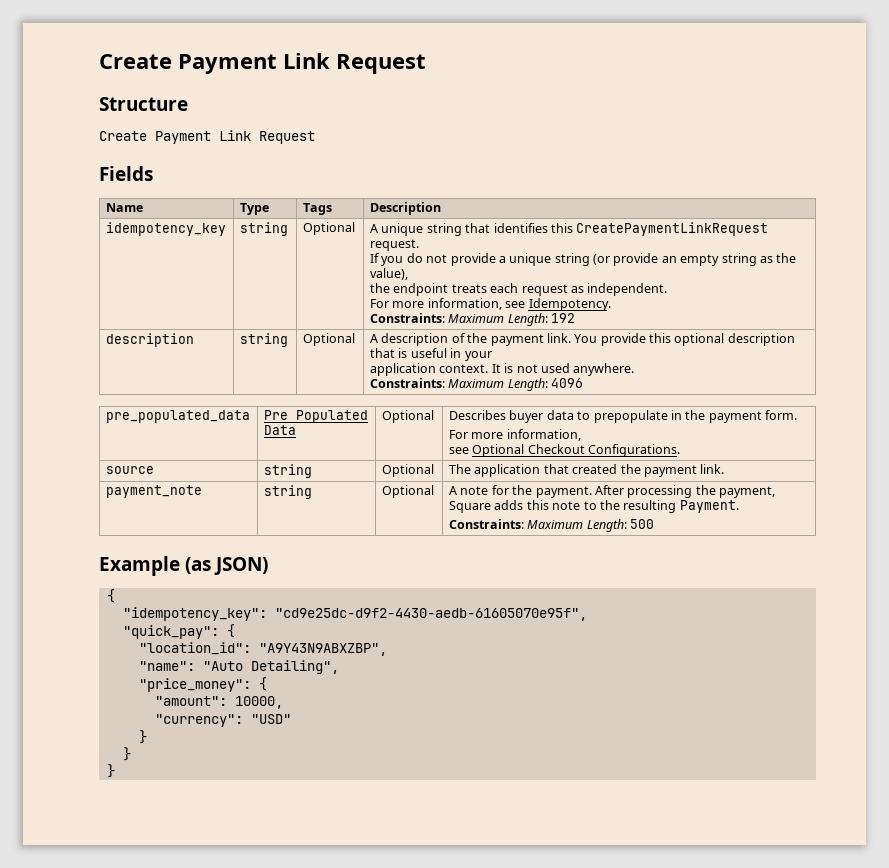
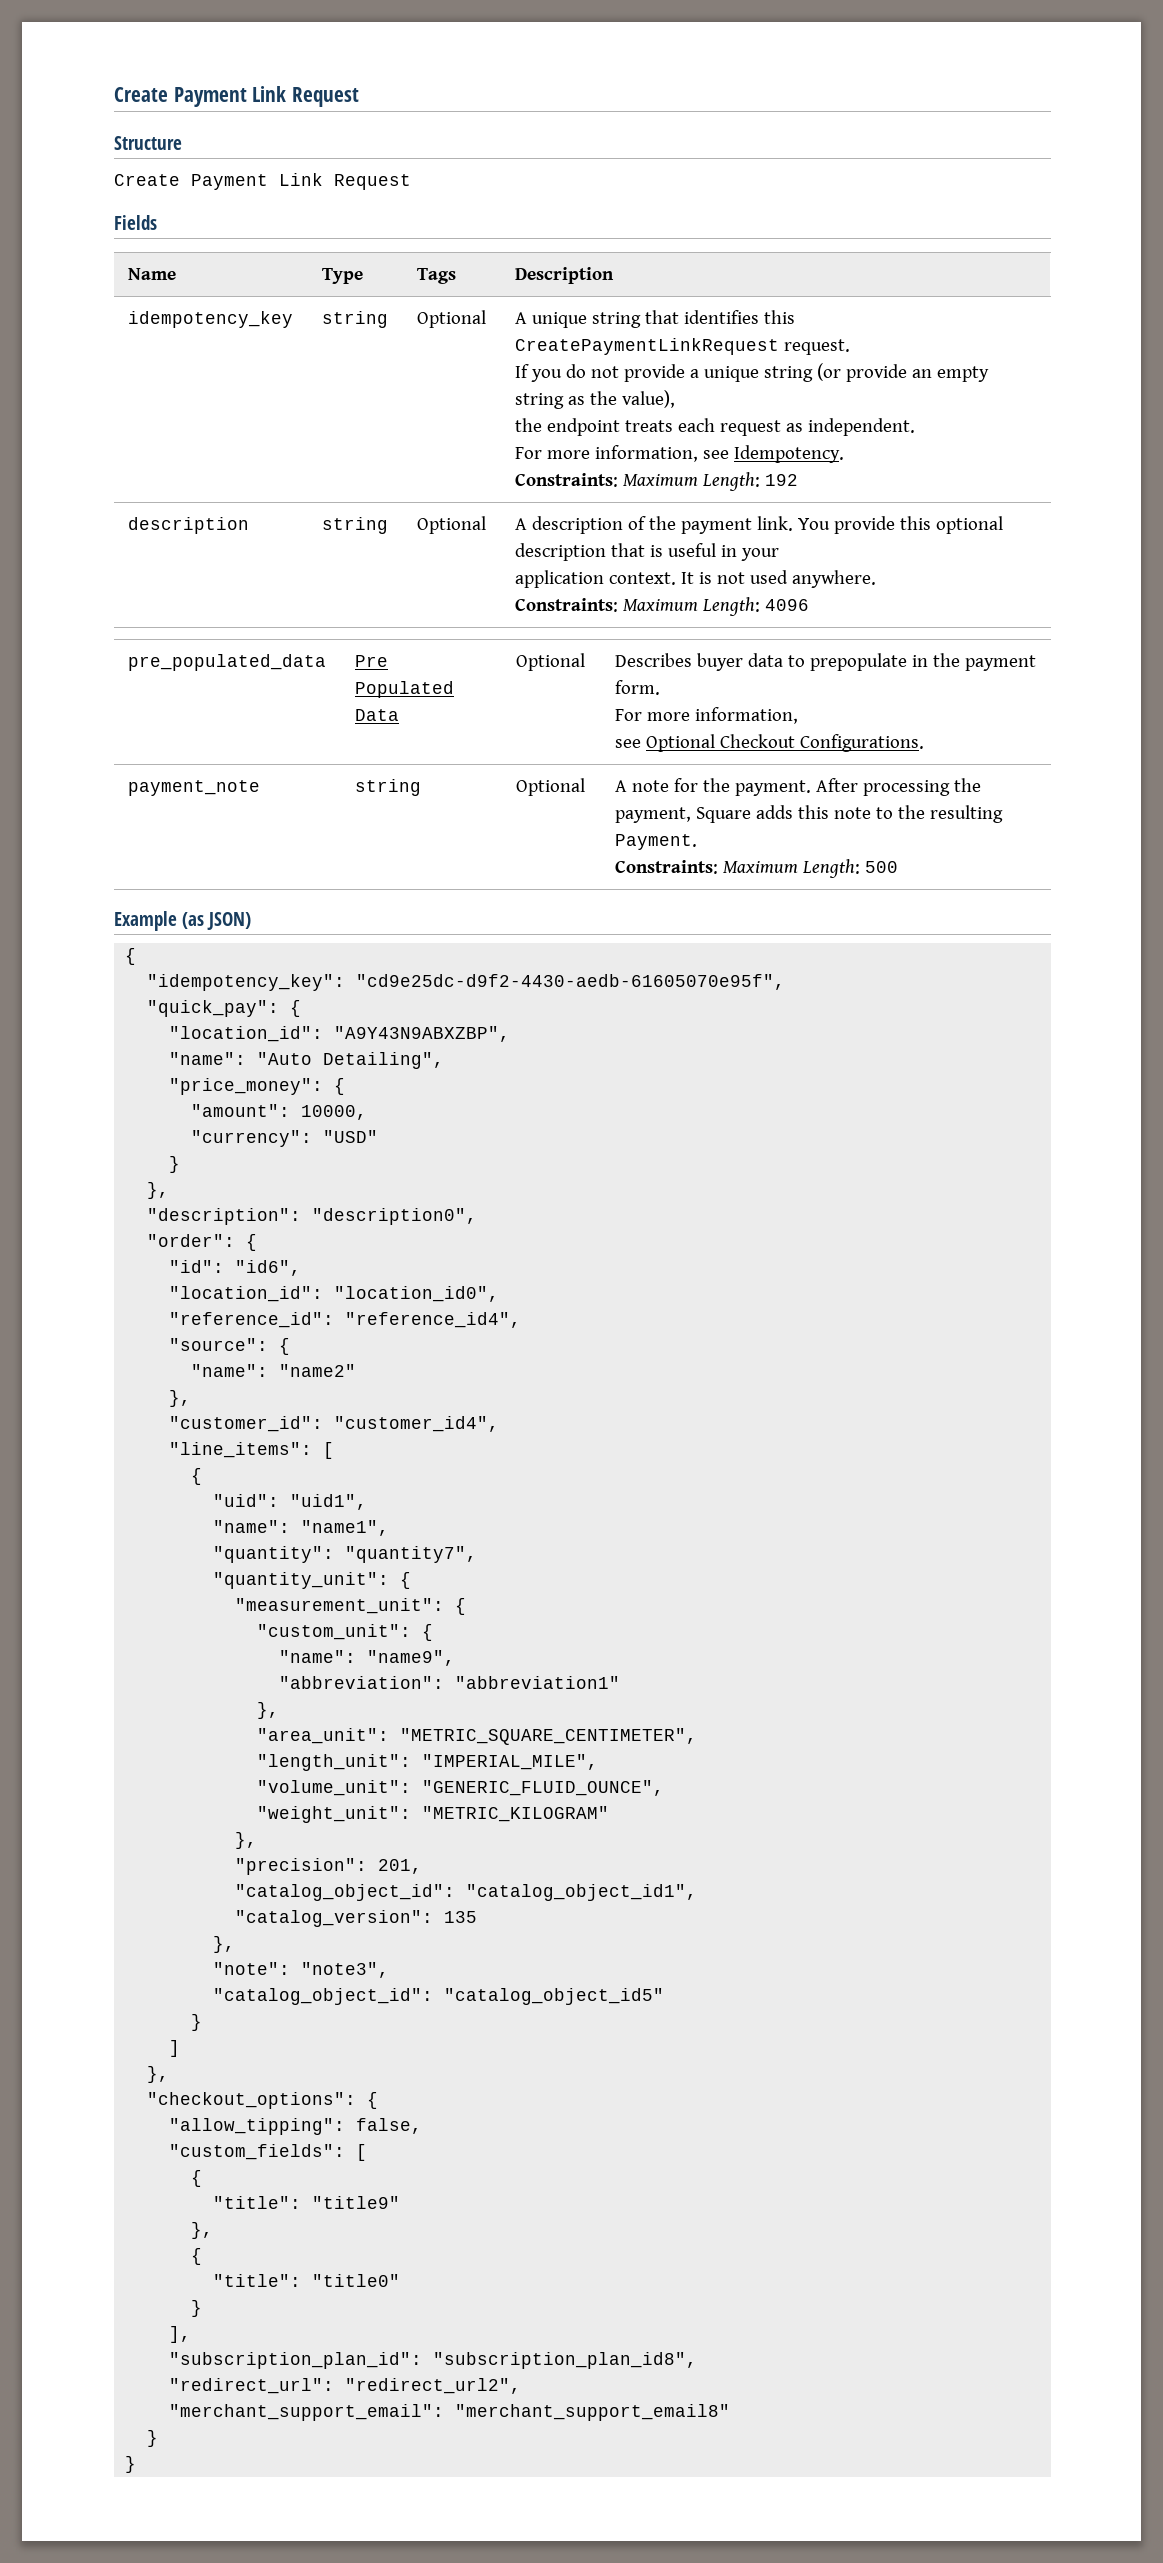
[105,466,154,474] [263,464,312,478] [381,464,434,477] [448,464,725,477] // source | string | Optional | The application that created the payment link. -> (925, 743) none
(148, 737) none -> [147,1182,170,1199] [147,1208,478,1225] [147,1234,258,1251] [169,1260,302,1276] [169,1286,500,1302] [169,1312,522,1328] [169,1338,291,1355] [191,1364,357,1377] [169,1390,192,1407] [169,1416,500,1432] [169,1442,335,1459] [191,1468,203,1485] [213,1494,368,1510] [213,1520,390,1536] [213,1546,478,1563] [213,1572,412,1589] [235,1598,467,1615] [257,1624,434,1641] [279,1650,456,1666] [279,1676,621,1689] [257,1702,280,1719] [257,1728,698,1745] [257,1754,599,1771] [257,1780,665,1796] [257,1806,610,1823] [235,1832,258,1849] [235,1858,423,1875] [235,1884,698,1901] [235,1910,478,1927] [213,1936,236,1953] [213,1962,390,1978] [213,1988,665,2005] [191,2014,203,2031] [169,2040,181,2057] [147,2066,170,2083] [147,2092,379,2109] [169,2118,423,2135] [169,2144,368,2161] [191,2170,203,2187] [213,2196,401,2209] [191,2222,214,2239] [191,2248,203,2265] [213,2274,401,2287] [191,2300,203,2317] [169,2326,192,2343] [169,2352,698,2369] [169,2378,522,2394] [169,2404,731,2421] // }, // "description": "description0", // "order": { // "id": "id6", // "location_id": "location_id0", // "reference_id": "reference_id4", // "source": { // "name": "name2" // }, // "customer_id": "customer_id4", // "line_items": [ // { // "uid": "uid1", // "name": "name1", // "quantity": "quantity7", // "quantity_unit": { // "measurement_unit": { // "custom_unit": { // "name": "name9", // "abbreviation": "abbreviation1" // }, // "area_unit": "METRIC_SQUARE_CENTIMETER", // "length_unit": "IMPERIAL_MILE", // "volume_unit": "GENERIC_FLUID_OUNCE", // "weight_unit": "METRIC_KILOGRAM" // }, // "precision": 201, // "catalog_object_id": "catalog_object_id1", // "catalog_version": 135 // }, // "note": "note3", // "catalog_object_id": "catalog_object_id5" // } // ] // }, // "checkout_options": { // "allow_tipping": false, // "custom_fields": [ // { // "title": "title9" // }, // { // "title": "title0" // } // ], // "subscription_plan_id": "subscription_plan_id8", // "redirect_url": "redirect_url2", // "merchant_support_email": "merchant_support_email8"

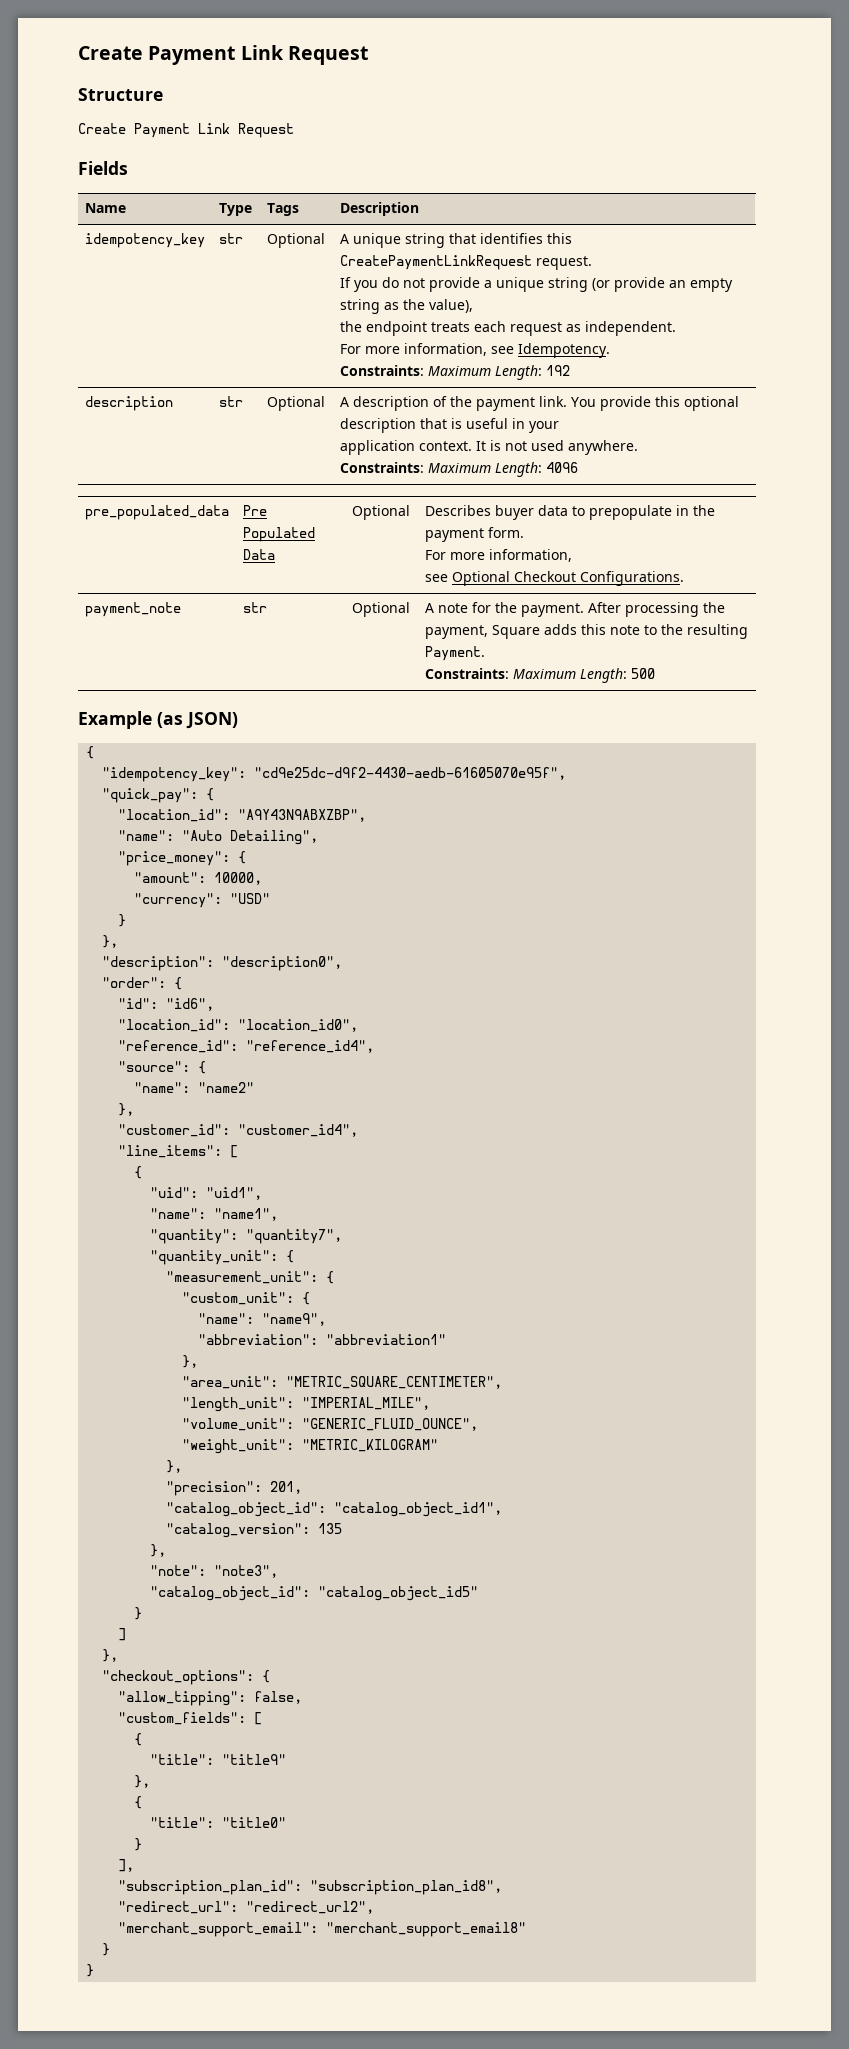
[322,311,389,328] string -> [218,233,243,244] str
[322,517,389,534] string -> [218,396,243,407] str
[355,779,422,796] string -> [242,602,267,613] str

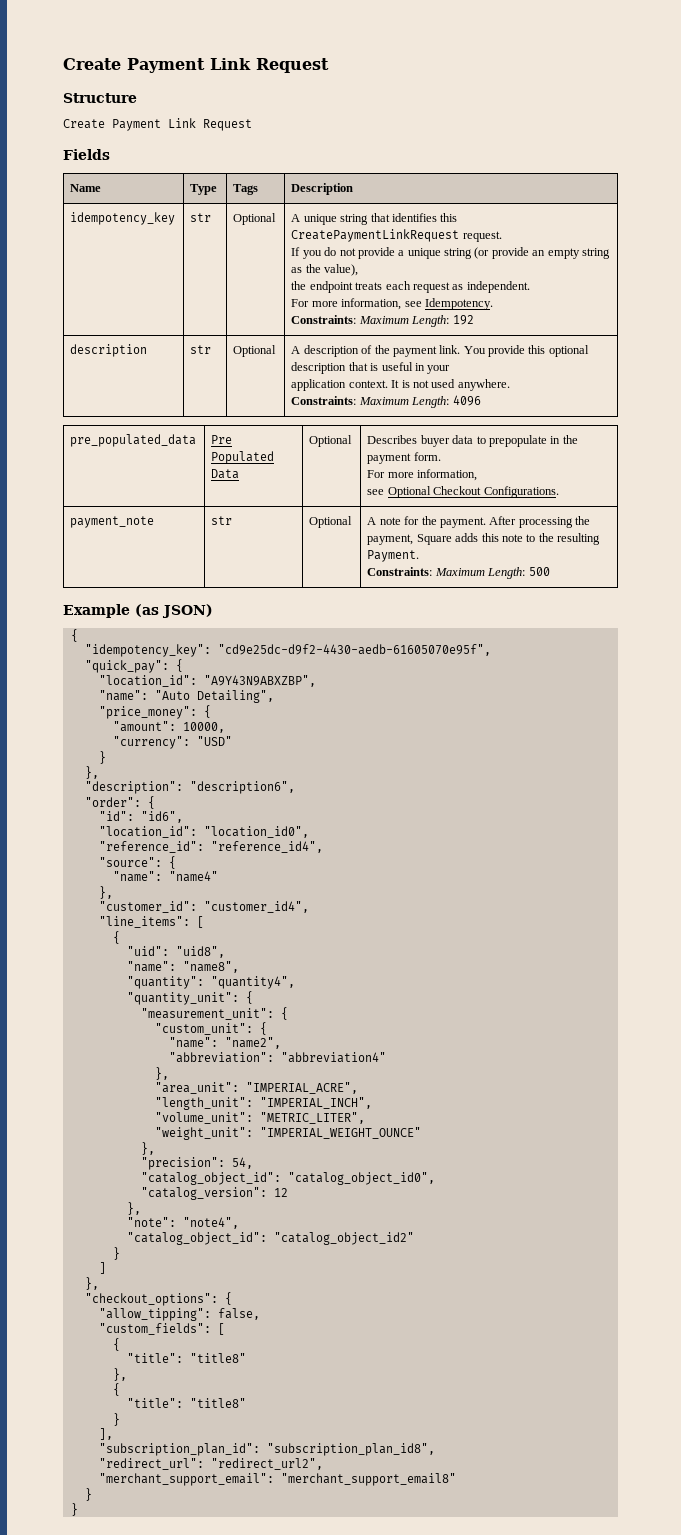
[222,956,343,971] "description0", -> [189,781,295,794] "description6",
[198,1082,255,1093] "name2" -> [168,871,218,882] "name4"
[206,1187,263,1200] [150,1208,279,1221] "uid1", // "name": "name1", -> [175,946,225,958] [126,961,239,973] "uid8", // "name": "name8",
[246,1229,343,1244] "quantity7", -> [210,976,295,989] "quantity4",
[262,1313,327,1326] "name9", -> [224,1037,281,1049] "name2",
[326,1334,447,1345] "abbreviation1" -> [280,1052,386,1063] "abbreviation4"
[286,1376,503,1389] "METRIC_SQUARE_CENTIMETER", -> [245,1082,358,1094] "IMPERIAL_ACRE",
[302,1397,431,1410] "IMPERIAL_MILE", -> [259,1097,372,1109] "IMPERIAL_INCH",
[302,1418,479,1431] "GENERIC_FLUID_OUNCE", -> [259,1112,365,1124] "METRIC_LITER",
[302,1439,439,1452] "METRIC_KILOGRAM" -> [259,1127,421,1139] "IMPERIAL_WEIGHT_OUNCE"
[270,1481,303,1494] [166,1502,503,1517] 201, // "catalog_object_id": "catalog_object_id1", -> [231,1157,253,1169] [140,1172,435,1185] 54, // "catalog_object_id": "catalog_object_id0",
[318,1523,343,1534] 135 -> [273,1188,288,1197] 12
[214,1565,279,1578] [150,1586,479,1601] "note3", // "catalog_object_id": "catalog_object_id5" -> [182,1217,239,1229] [126,1232,414,1245] "note4", // "catalog_object_id": "catalog_object_id2"
[222,1754,287,1765] "title9" -> [189,1353,246,1363] "title8"
[222,1817,287,1828] "title0" -> [189,1398,246,1408] "title8"

